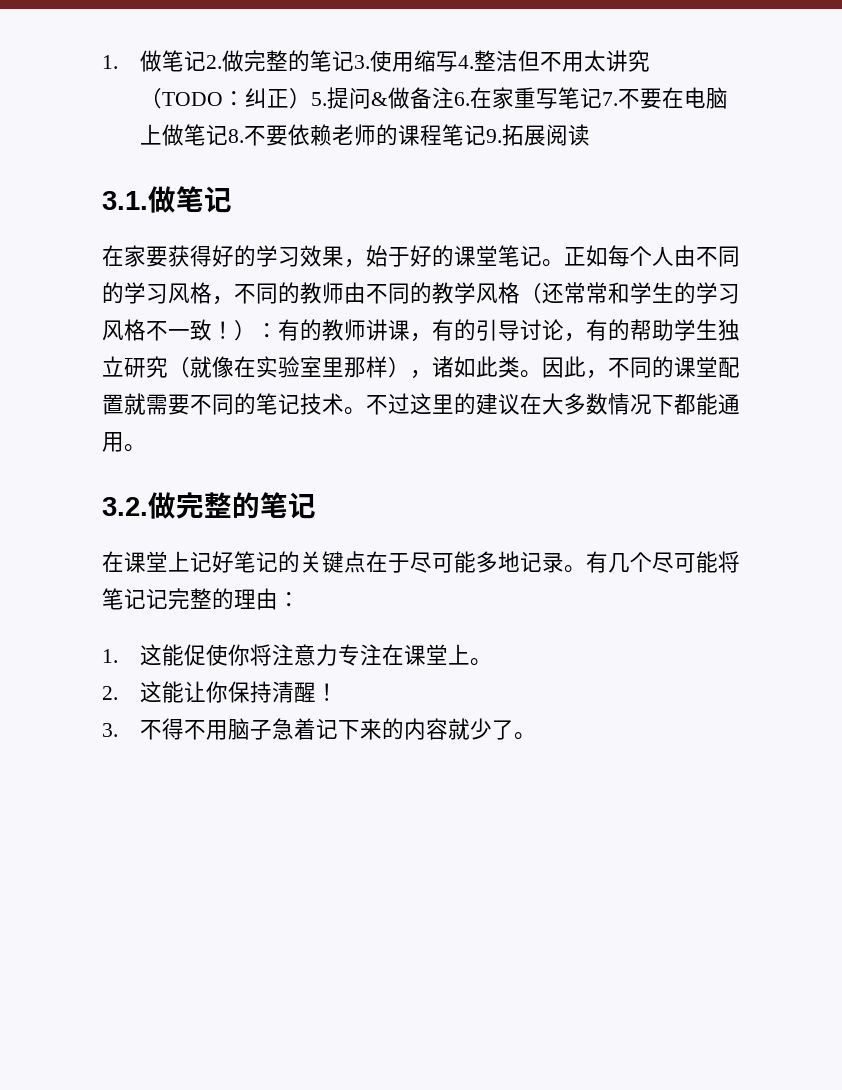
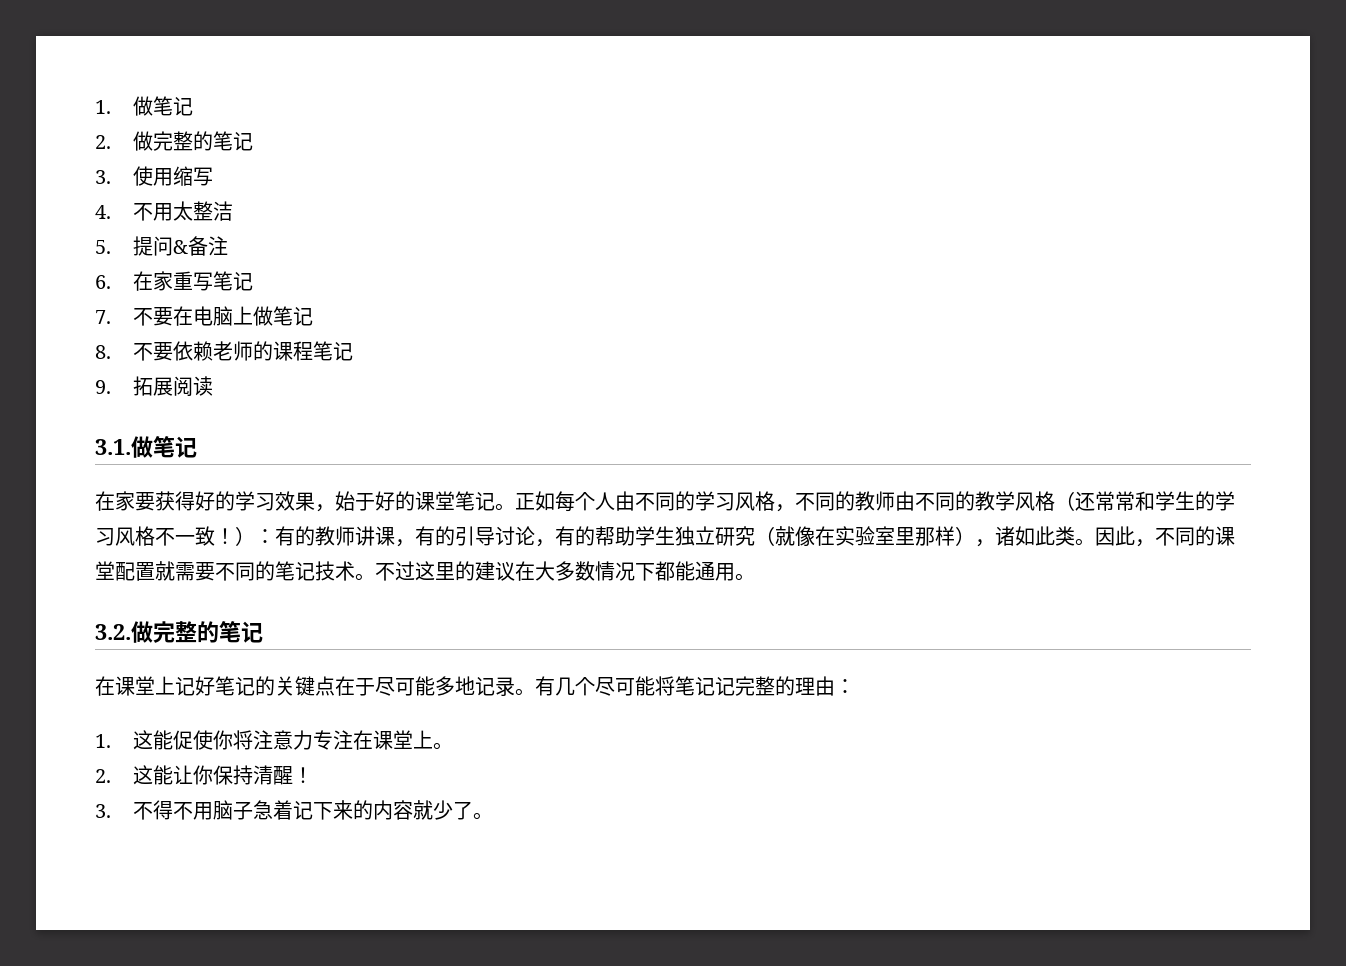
(206, 60) none -> (193, 106) //
(354, 60) none -> (253, 141) //
[457,50,650,72] [139,88,311,109] 4.整洁但不用太讲究（TODO：纠正） -> [95,201,233,221] // 4.不用太整洁 //
[387,87,410,109] 做 -> (188, 247) none
(454, 98) none -> (228, 246) //
(602, 97) none -> (253, 281) //
(228, 134) none -> (313, 316) //
(486, 134) none -> (353, 351) //

